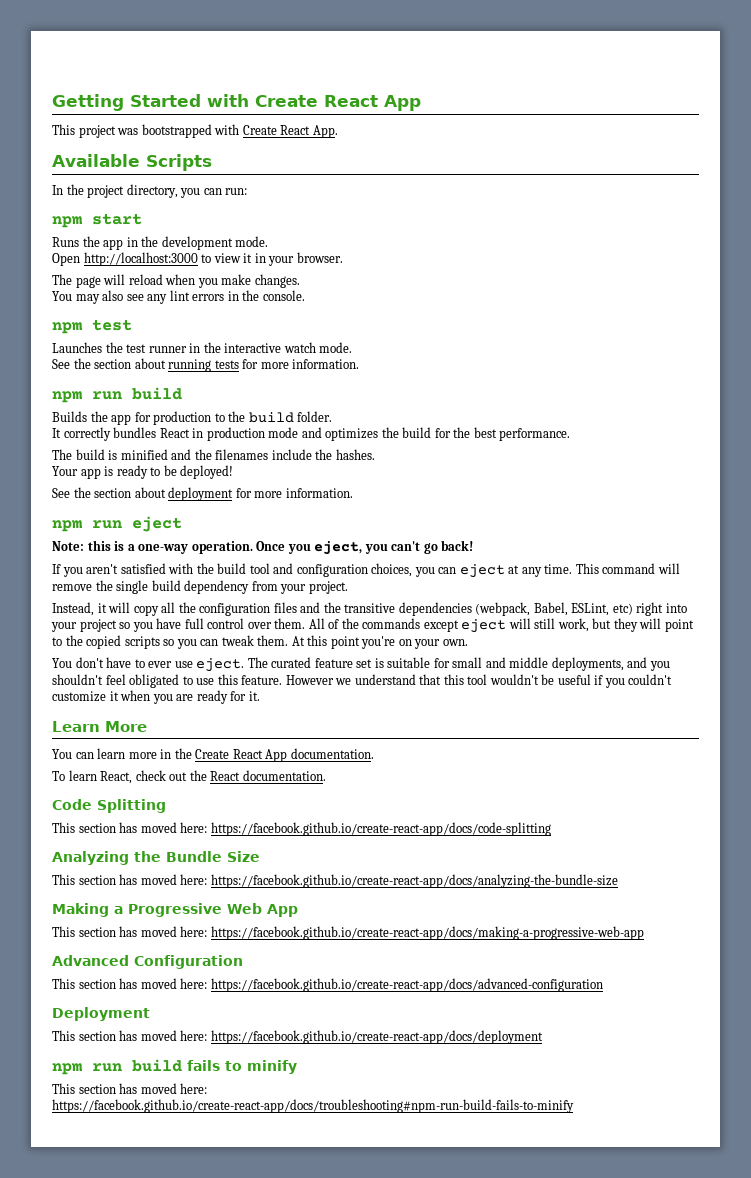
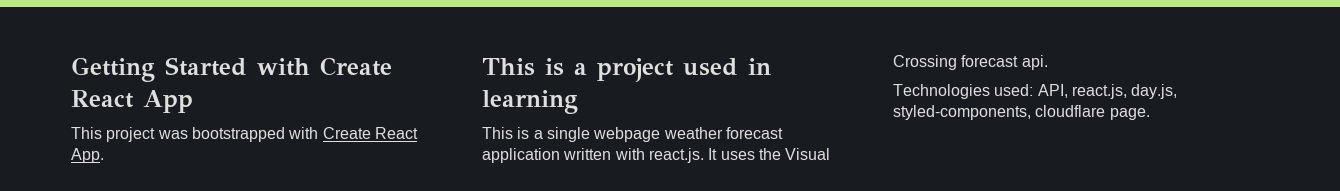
[52,154,212,171] [52,184,248,198] [52,213,142,228] [52,236,269,250] [52,252,343,266] [52,274,300,288] [52,290,305,304] [52,319,132,334] [52,342,353,353] [52,358,360,372] [52,387,182,403] [52,411,333,425] [52,427,571,441] [52,449,375,460] [52,465,234,479] [52,487,353,501] [52,516,182,532] [52,540,474,555] [52,563,680,578] [52,580,348,594] [52,602,687,616] [51,618,694,633] [52,635,468,649] [52,657,670,672] [52,674,673,688] [52,690,260,704] [52,721,147,732] [52,748,374,762] [52,770,326,784] [52,799,166,813] [52,822,551,836] [52,851,260,865] [52,874,618,888] [52,903,298,917] [52,926,644,940] [52,955,243,969] [52,978,603,992] [52,1007,150,1021] [52,1030,543,1044] [52,1059,297,1075] [52,1083,208,1094] [52,1099,574,1113] Available Scripts // In the project directory, you can run: // npm start // Runs the app in the development mode. // Open http://localhost:3000 to view it in your browser. // The page will reload when you make changes. // You may also see any lint errors in the console. // npm test // Launches the test runner in the interactive watch mode. // See the section about running tests for more information. // npm run build // Builds the app for production to the build folder. // It correctly bundles React in production mode and optimizes the build for the best performance. // The build is minified and the filenames include the hashes. // Your app is ready to be deployed! // See the section about deployment for more information. // npm run eject // Note: this is a one-way operation. Once you eject, you can't go back! // If you aren't satisfied with the build tool and configuration choices, you can eject at any time. This command will remove the single build dependency from your project. // Instead, it will copy all the configuration files and the transitive dependencies (webpack, Babel, ESLint, etc) right into your project so you have full control over them. All of the commands except eject will still work, but they will point to the copied scripts so you can tweak them. At this point you're on your own. // You don't have to ever use eject. The curated feature set is suitable for small and middle deployments, and you shouldn't feel obligated to use this feature. However we understand that this tool wouldn't be useful if you couldn't customize it when you are ready for it. // Learn More // You can learn more in the Create React App documentation. // To learn React, check out the React documentation. // Code Splitting // This section has moved here: https://facebook.github.io/create-react-app/docs/code-splitting // Analyzing the Bundle Size // This section has moved here: https://facebook.github.io/create-react-app/docs/analyzing-the-bundle-size // Making a Progressive Web App // This section has moved here: https://facebook.github.io/create-react-app/docs/making-a-progressive-web-app // Advanced Configuration // This section has moved here: https://facebook.github.io/create-react-app/docs/advanced-configuration // Deployment // This section has moved here: https://facebook.github.io/create-react-app/docs/deployment // npm run build fails to minify // This section has moved here: https://facebook.github.io/create-react-app/docs/troubleshooting#npm-run-build-fails-to-minify -> [482,58,771,82] [482,90,578,114] [482,127,783,142] [482,148,831,163] [893,55,1048,70] [893,84,1178,99] [893,105,1150,120] This is a project used in learning // This is a single webpage weather forecast application written with react.js. It uses the Visual Crossing forecast api. // Technologies used: API, react.js, day.js, styled-components, cloudflare page.

